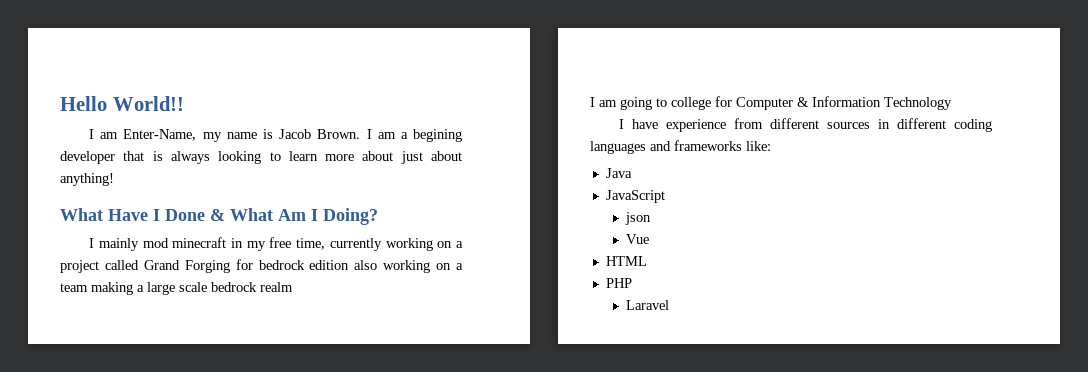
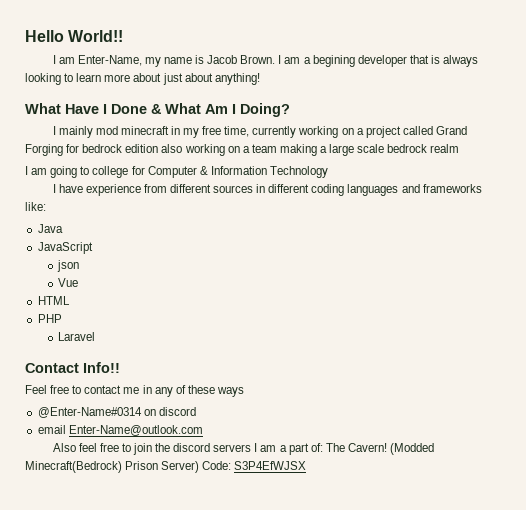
(669, 305) none -> [25,362,120,373] [25,385,244,397] [37,407,196,418] [37,425,203,436] [52,443,435,455] [25,461,307,473] // Contact Info!! // Feel free to contact me in any of these ways // @Enter-Name#0314 on discord // email Enter-Name@outlook.com // Also feel free to join the discord servers I am a part of: The Cavern! (Modded Minecraft(Bedrock) Prison Server) Code: S3P4EfWJSX

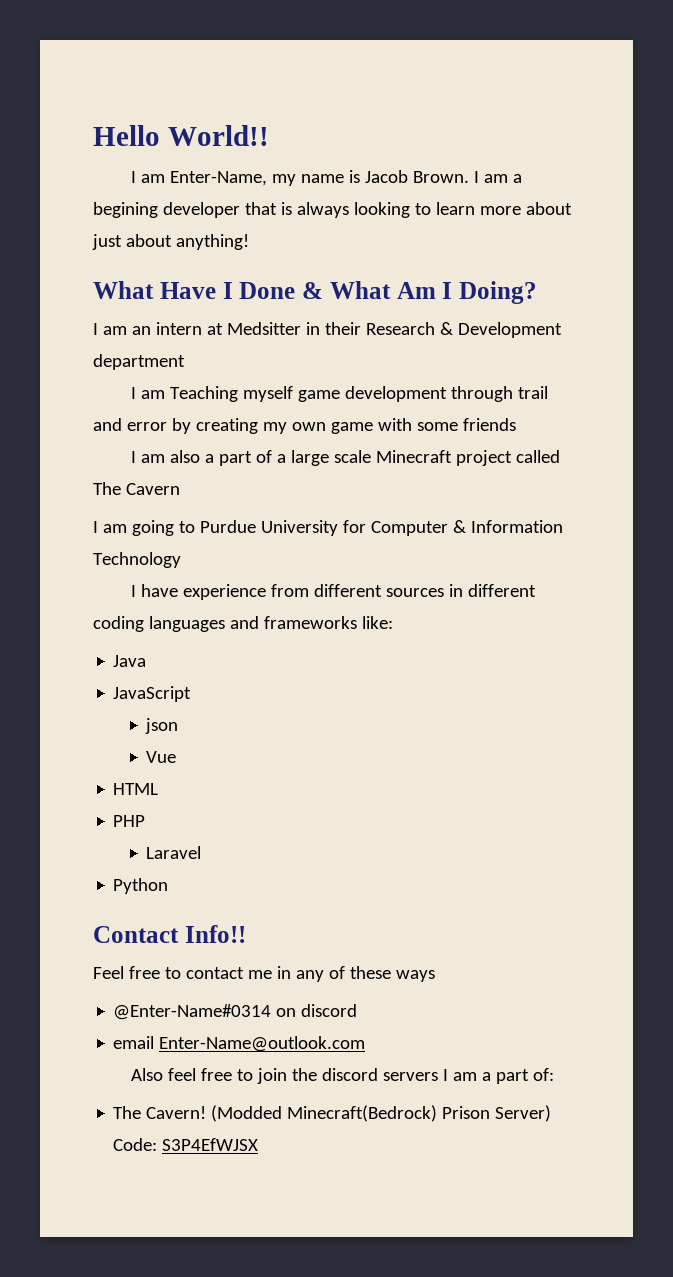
[58,126,467,138] [25,144,460,156] mainly mod minecraft in my free time, currently working on a project called Grand Forging for bedrock edition also working on a team making a large scale bedrock realm -> [102,322,562,338] [93,354,185,370] [131,386,549,402] [93,418,516,434] [131,450,561,466] [93,482,180,495] am an intern at Medsitter in their Research & Development department // I am Teaching myself game development through trail and error by creating my own game with some friends // I am also a part of a large scale Minecraft project called The Cavern
[92,166,129,178] college -> [199,520,338,536] Purdue University
(95, 336) none -> [113,878,169,894] // Python
(323, 447) none -> (555, 1074) //

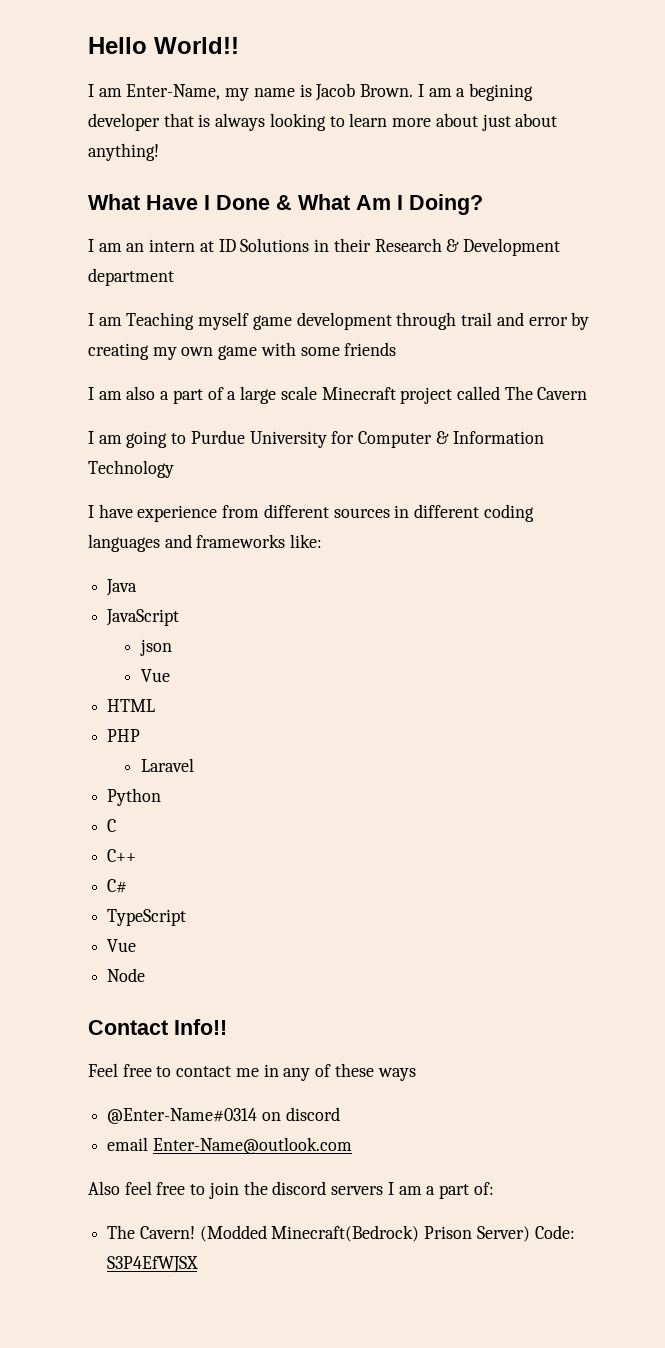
[226,322,301,335] Medsitter -> [218,238,310,252] ID Solutions
(169, 886) none -> [107,819,117,832] [107,849,137,862] [107,879,128,893] [107,909,187,926] [107,939,137,952] [107,968,146,982] // C // C++ // C# // TypeScript // Vue // Node

